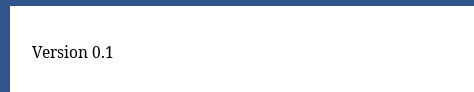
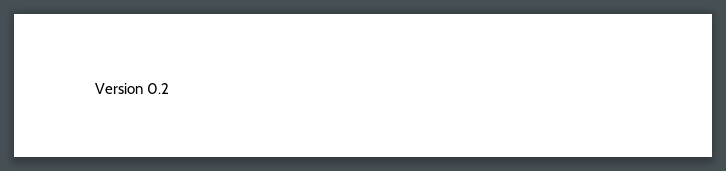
[92,46,115,58] 0.1 -> [147,83,170,94] 0.2

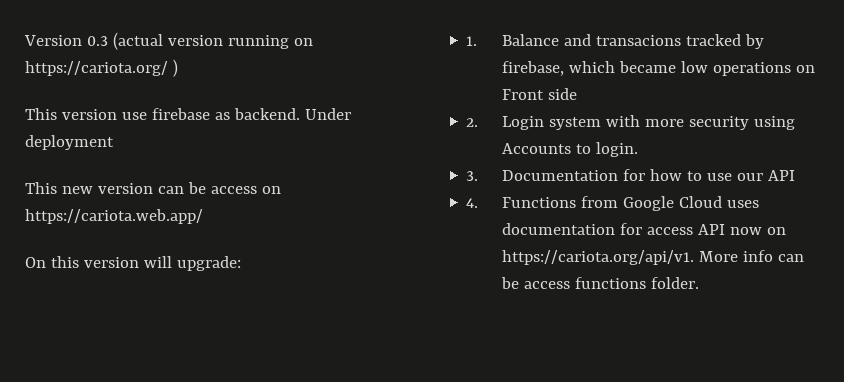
[147,83,170,94] 0.2 -> [86,32,313,50] [25,59,178,77] [25,108,351,120] [25,135,114,150] [25,182,281,194] [25,209,203,224] [25,256,241,271] [466,34,765,49] [502,61,816,76] [502,88,578,100] [466,115,796,130] [502,142,639,157] [466,169,796,181] [466,196,760,211] [502,223,787,235] [502,250,805,265] [501,277,700,289] 0.3 (actual version running on https://cariota.org/ ) // This version use firebase as backend. Under deployment // This new version can be access on https://cariota.web.app/ // On this version will upgrade: // 1. Balance and transacions tracked by firebase, which became low operations on Front side // 2. Login system with more security using Accounts to login. // 3. Documentation for how to use our API // 4. Functions from Google Cloud uses documentation for access API now on https://cariota.org/api/v1. More info can be access functions folder.

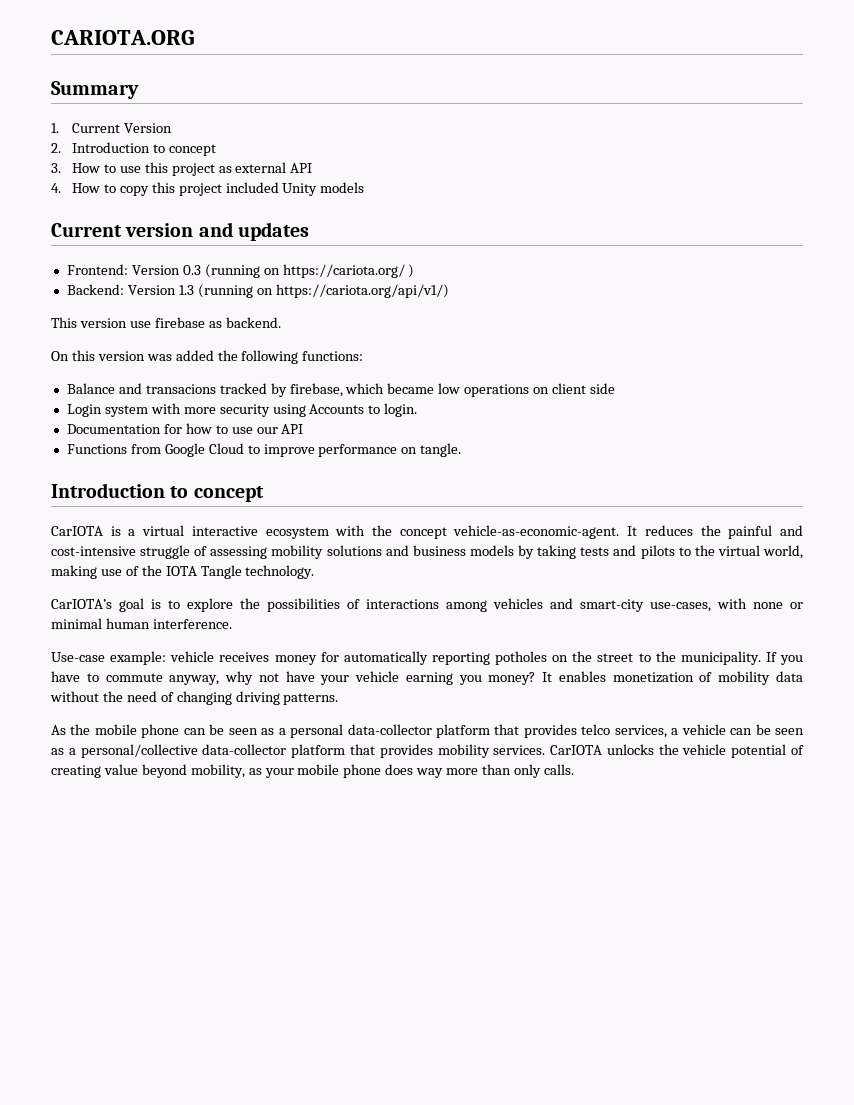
[24,32,313,50] [25,59,178,77] Version 0.3 (actual version running on https://cariota.org/ ) -> [51,30,194,45] [51,81,139,99] [51,123,172,133] [51,142,216,156] [51,162,313,176] [51,182,365,196] [51,222,309,241] [66,264,415,278] [66,284,449,298] CARIOTA.ORG // Summary // 1. Current Version // 2. Introduction to concept // 3. How to use this project as external API // 4. How to copy this project included Unity models // Current version and updates // Frontend: Version 0.3 (running on https://cariota.org/ ) // Backend: Version 1.3 (running on https://cariota.org/api/v1/)
[304,108,351,120] [25,135,114,150] [25,182,281,194] [25,209,203,224] [25,256,241,271] [466,36,478,46] Under deployment // This new version can be access on https://cariota.web.app/ // On this version will upgrade: // 1. -> [51,350,364,364] // On this version was added the following functions: //
[502,89,545,100] Front -> [552,383,587,394] client
[466,118,479,127] 2. -> (615, 388) none
[466,171,479,181] 3. -> (418, 410) none
[466,198,479,208] 4. -> (304, 429) none
[727,200,760,208] [502,223,787,235] [502,250,805,265] [501,277,700,289] uses documentation for access API now on https://cariota.org/api/v1. More info can be access functions folder. -> [247,443,462,457] [51,483,264,502] [51,525,803,539] [51,545,804,559] [51,565,315,579] [51,598,803,612] [51,618,232,629] [51,651,803,665] [51,671,803,685] [50,691,339,705] [51,724,805,738] [51,744,805,758] [51,764,574,778] to improve performance on tangle. // Introduction to concept // CarIOTA is a virtual interactive ecosystem with the concept vehicle-as-economic-agent. It reduces the painful and cost-intensive struggle of assessing mobility solutions and business models by taking tests and pilots to the virtual world, making use of the IOTA Tangle technology. // CarIOTA’s goal is to explore the possibilities of interactions among vehicles and smart-city use-cases, with none or minimal human interference. // Use-case example: vehicle receives money for automatically reporting potholes on the street to the municipality. If you have to commute anyway, why not have your vehicle earning you money? It enables monetization of mobility data without the need of changing driving patterns. // As the mobile phone can be seen as a personal data-collector platform that provides telco services, a vehicle can be seen as a personal/collective data-collector platform that provides mobility services. CarIOTA unlocks the vehicle potential of creating value beyond mobility, as your mobile phone does way more than only calls.

